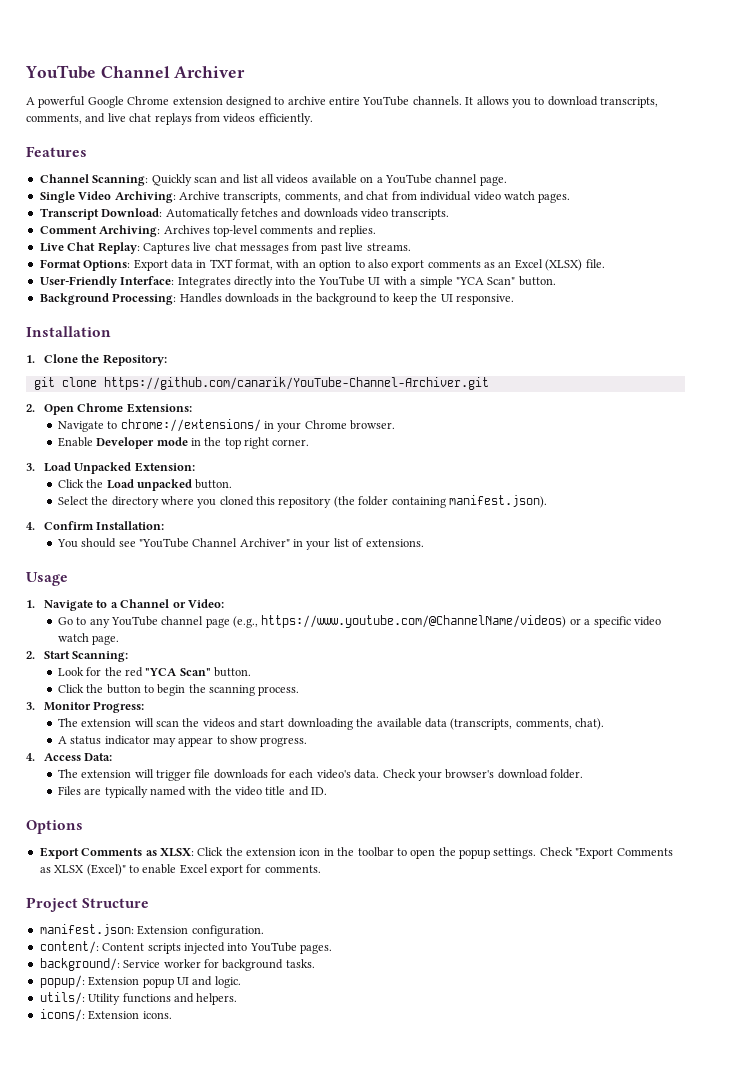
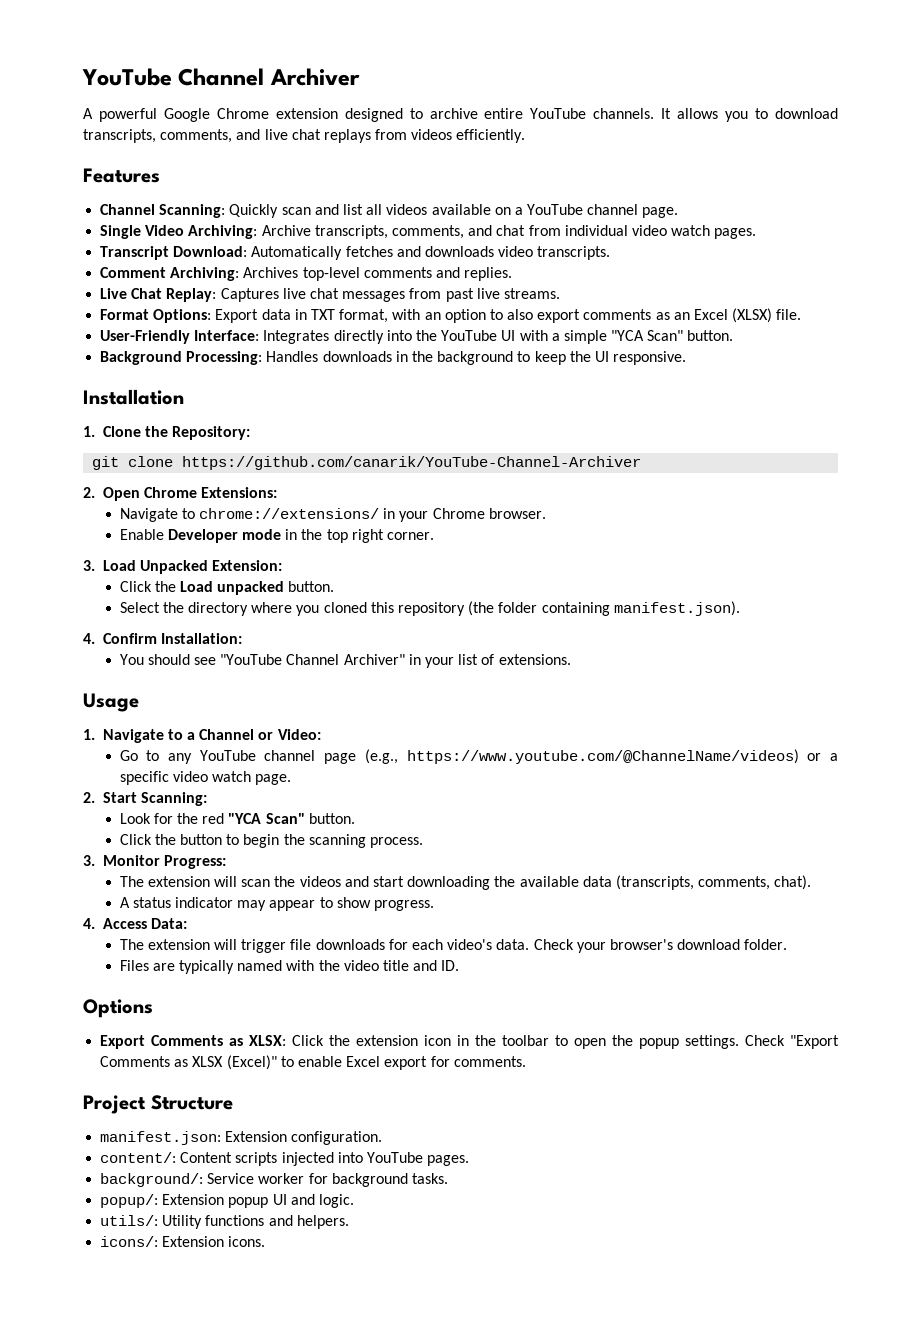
[103,377,489,390] https://github.com/canarik/YouTube-Channel-Archiver.git -> [182,456,642,470] https://github.com/canarik/YouTube-Channel-Archiver

